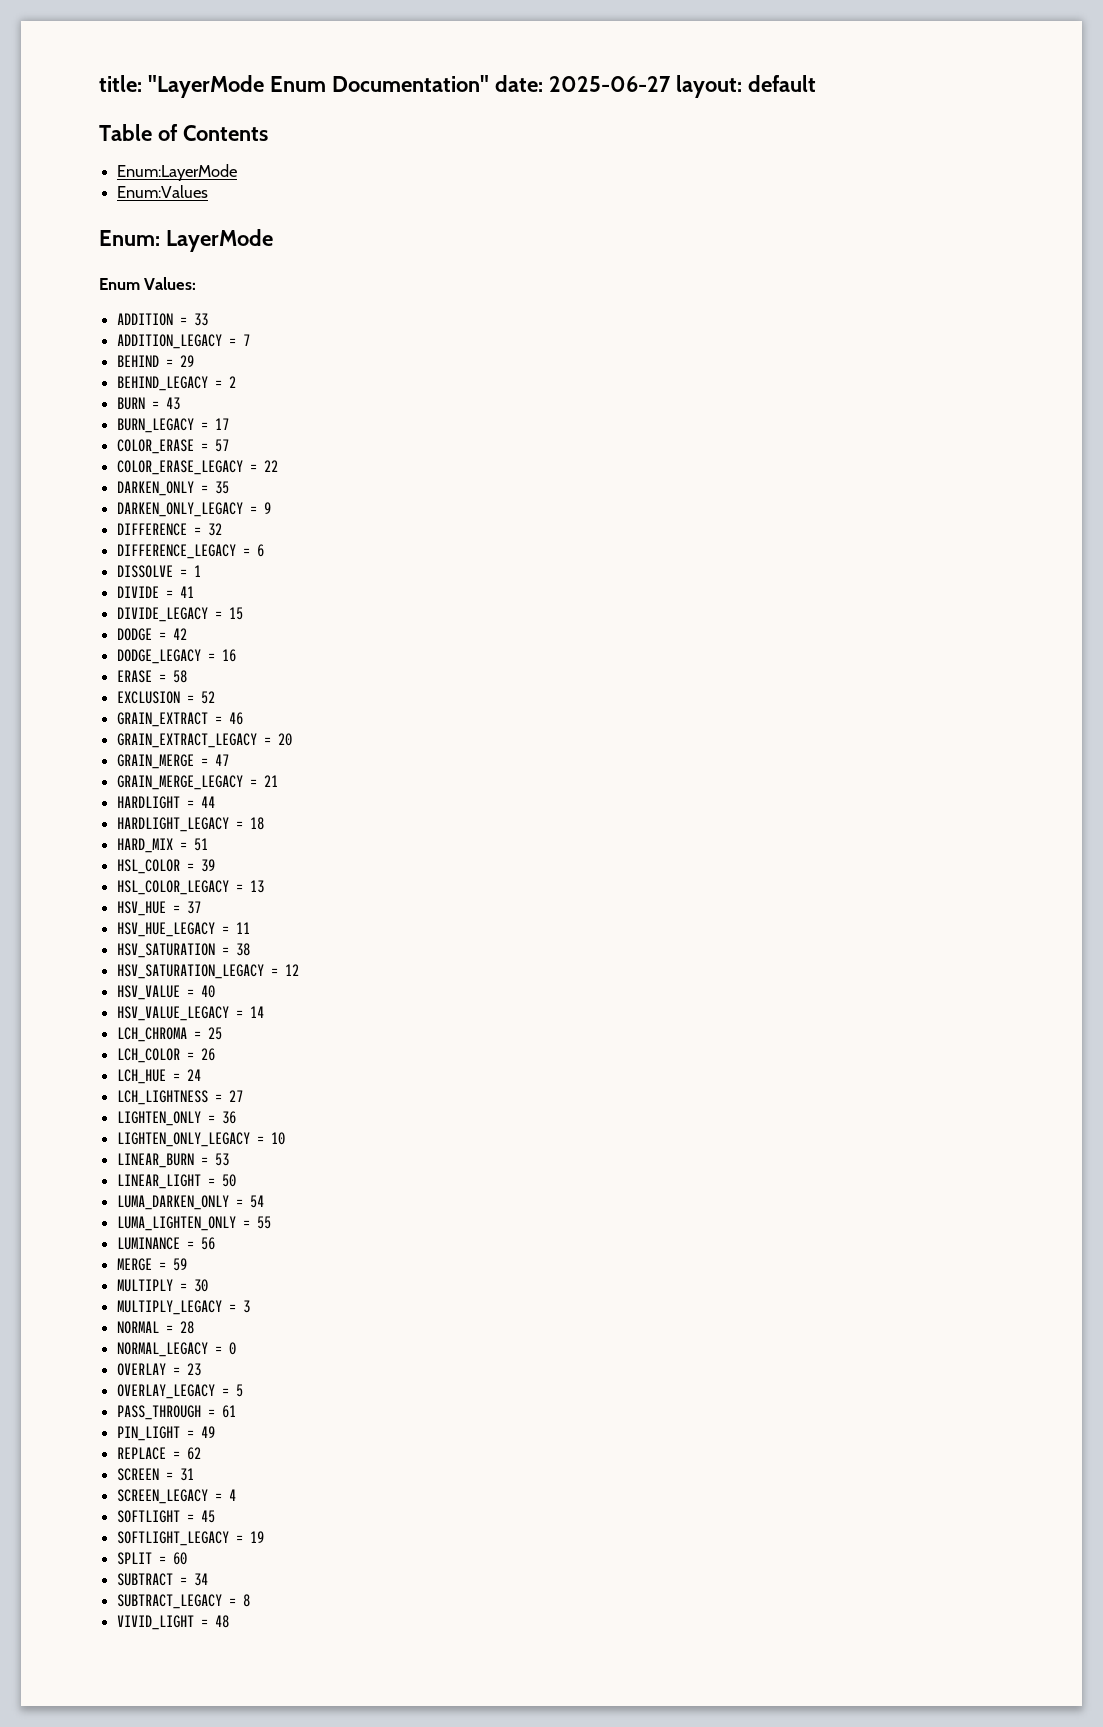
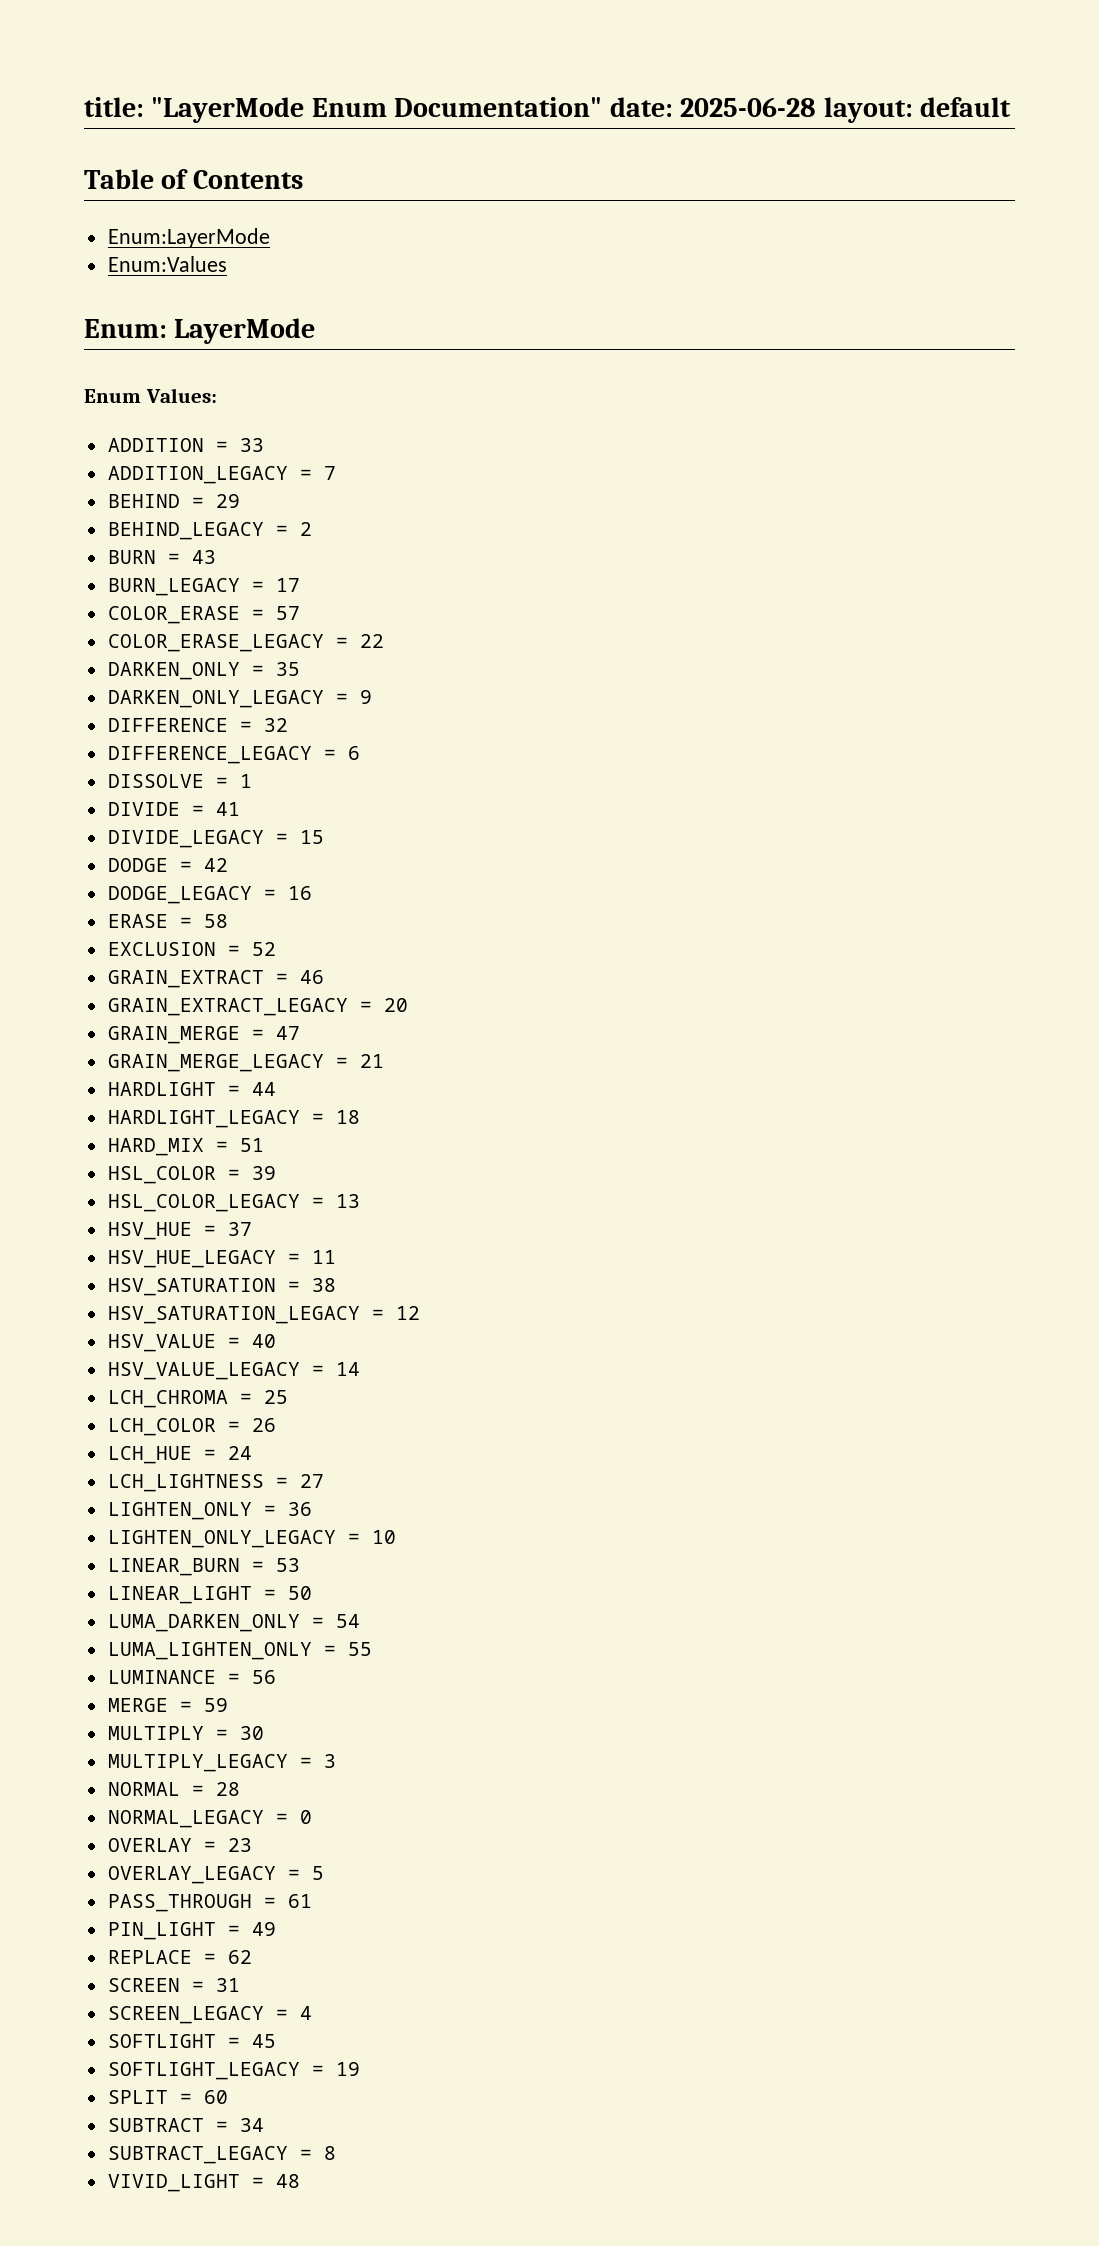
[548,76,671,92] 2025-06-27 -> [680,97,817,117] 2025-06-28

